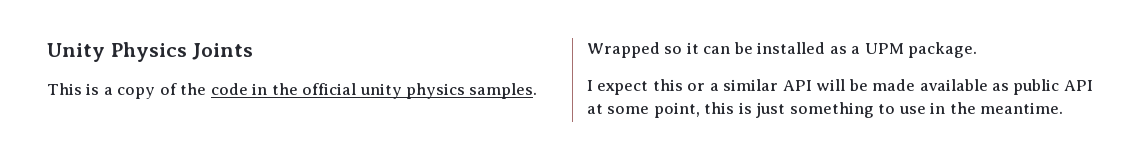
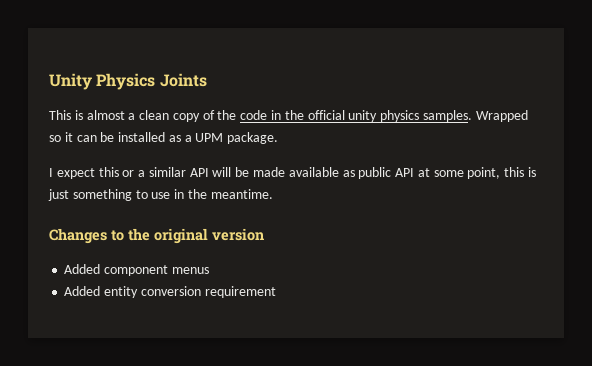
[103,87,113,95] a -> [86,110,170,120] almost a clean
(1064, 108) none -> [49,228,264,244] [64,264,209,276] [64,286,276,298] // Changes to the original version // Added component menus // Added entity conversion requirement

